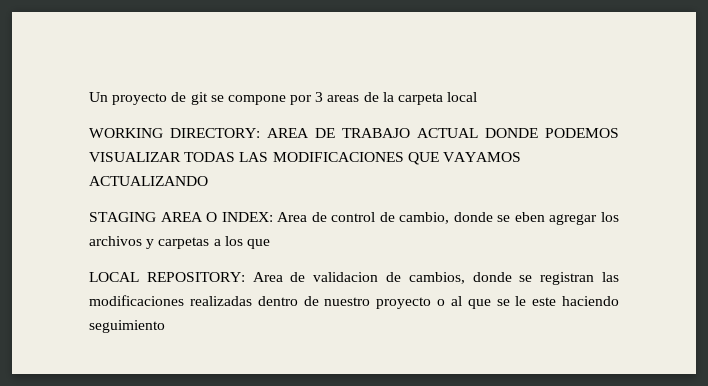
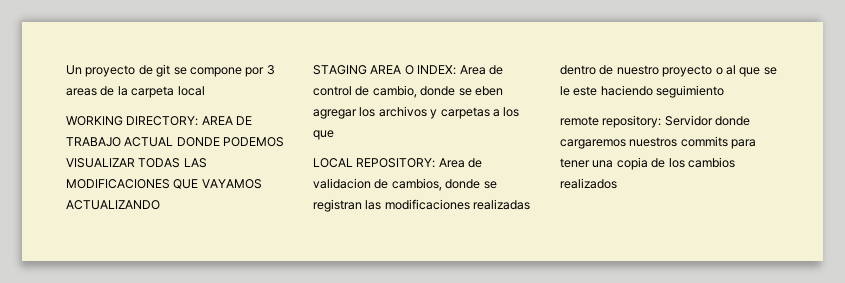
(165, 326) none -> [560,115,751,128] [560,136,757,149] [560,157,735,170] [560,178,617,189] // remote repository: Servidor donde cargaremos nuestros commits para tener una copia de los cambios realizados

